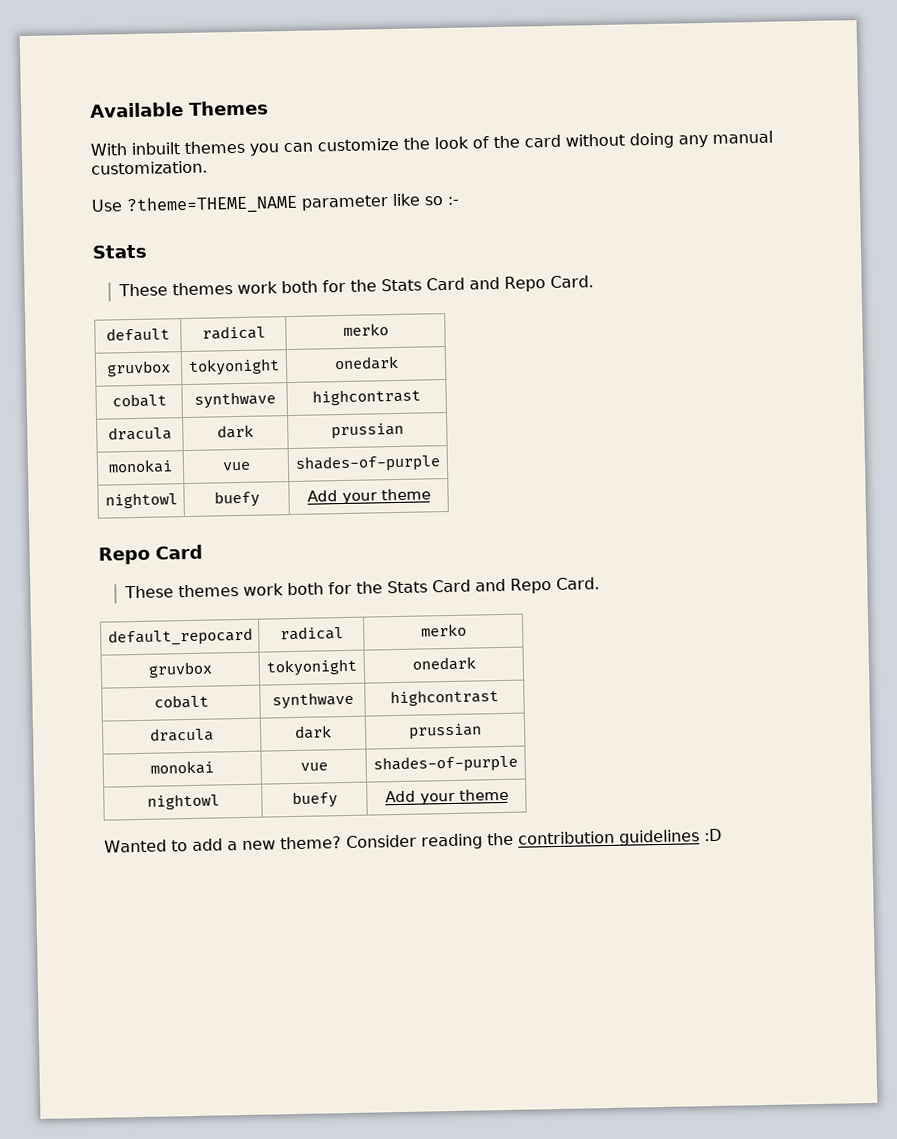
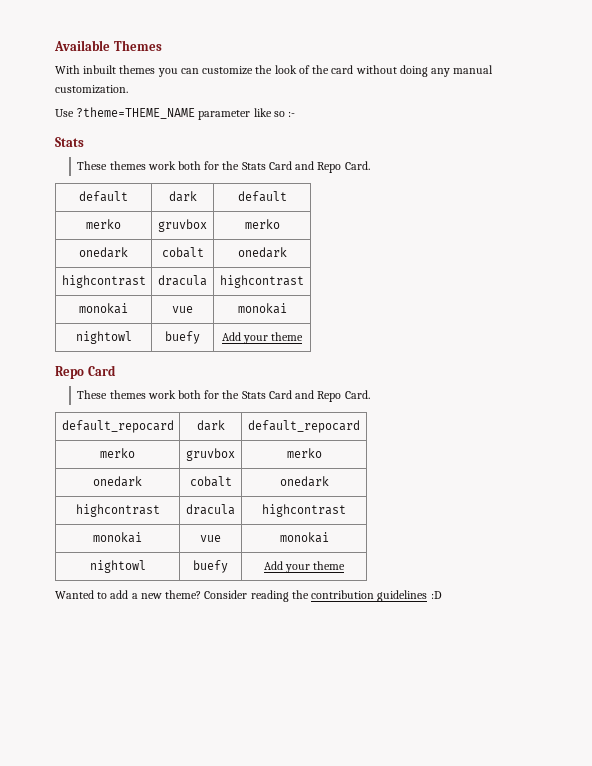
[201,325,266,340] [342,323,389,336] [106,360,171,377] [188,358,280,376] [333,355,399,371] [111,393,167,408] [193,391,276,409] [312,388,421,406] [108,426,172,441] [217,424,254,439] [331,422,404,440] [108,459,173,474] [221,461,251,471] [295,454,441,473] radical | merko // gruvbox | tokyonight | onedark // cobalt | synthwave | highcontrast // dracula | dark | prussian // monokai | vue | shades-of-purple -> [168,191,197,202] [237,191,287,202] [86,219,121,229] [158,219,207,232] [244,219,280,229] [79,247,128,258] [161,247,204,258] [237,247,287,258] [61,275,146,288] [158,275,207,286] [220,275,304,288] [79,303,128,314] [172,306,193,313] [237,303,287,314] dark | default // merko | gruvbox | merko // onedark | cobalt | onedark // highcontrast | dracula | highcontrast // monokai | vue | monokai
[279,626,344,641] [420,623,467,637] [148,661,213,678] [266,658,358,677] [411,656,476,671] [153,694,209,709] [271,691,354,710] [390,689,499,707] [150,727,214,742] [294,725,332,739] [408,723,482,740] [150,760,214,775] [299,762,328,771] [373,754,518,774] radical | merko // gruvbox | tokyonight | onedark // cobalt | synthwave | highcontrast // dracula | dark | prussian // monokai | vue | shades-of-purple -> [196,420,225,431] [248,420,360,433] [100,448,135,458] [186,448,235,461] [286,448,322,458] [93,476,142,487] [189,476,232,487] [279,476,329,487] [75,504,160,517] [186,504,235,515] [262,504,346,517] [93,532,142,543] [200,535,221,542] [279,532,329,543] dark | default_repocard // merko | gruvbox | merko // onedark | cobalt | onedark // highcontrast | dracula | highcontrast // monokai | vue | monokai

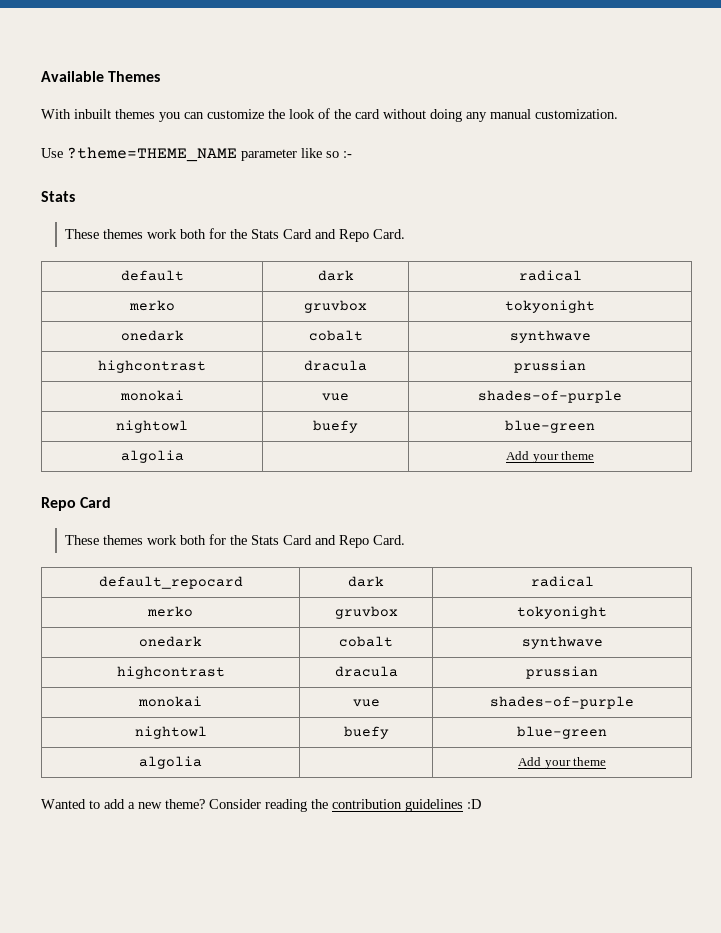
[237,191,287,202] [86,219,121,229] [158,219,207,232] [244,219,280,229] [79,247,128,258] [161,247,204,258] [237,247,287,258] [61,275,146,288] [158,275,207,286] [220,275,304,288] [79,303,128,314] [172,306,193,313] [237,303,287,314] [75,331,132,344] [165,331,200,344] default // merko | gruvbox | merko // onedark | cobalt | onedark // highcontrast | dracula | highcontrast // monokai | vue | monokai // nightowl | buefy -> [518,270,582,281] [128,300,175,311] [304,300,367,313] [505,300,595,313] [120,330,184,341] [308,330,363,341] [509,330,591,343] [98,360,206,373] [304,360,367,371] [514,360,586,373] [119,390,184,401] [322,393,349,401] [478,390,622,403] [116,420,188,433] [313,420,358,433] [505,420,595,433] [120,450,184,463] radical // merko | gruvbox | tokyonight // onedark | cobalt | synthwave // highcontrast | dracula | prussian // monokai | vue | shades-of-purple // nightowl | buefy | blue-green // algolia |
[248,420,360,433] [100,448,135,458] [186,448,235,461] [286,448,322,458] [93,476,142,487] [189,476,232,487] [279,476,329,487] [75,504,160,517] [186,504,235,515] [262,504,346,517] [93,532,142,543] [200,535,221,542] [279,532,329,543] [89,560,146,573] [193,560,228,573] default_repocard // merko | gruvbox | merko // onedark | cobalt | onedark // highcontrast | dracula | highcontrast // monokai | vue | monokai // nightowl | buefy -> [530,576,594,587] [147,606,193,617] [334,606,398,619] [517,606,607,619] [139,636,202,647] [339,636,393,647] [521,636,603,649] [116,666,225,679] [334,666,398,677] [526,666,598,679] [138,696,202,707] [352,699,380,707] [490,696,634,709] [134,726,207,739] [343,726,389,739] [517,726,607,739] [139,756,202,769] radical // merko | gruvbox | tokyonight // onedark | cobalt | synthwave // highcontrast | dracula | prussian // monokai | vue | shades-of-purple // nightowl | buefy | blue-green // algolia |

